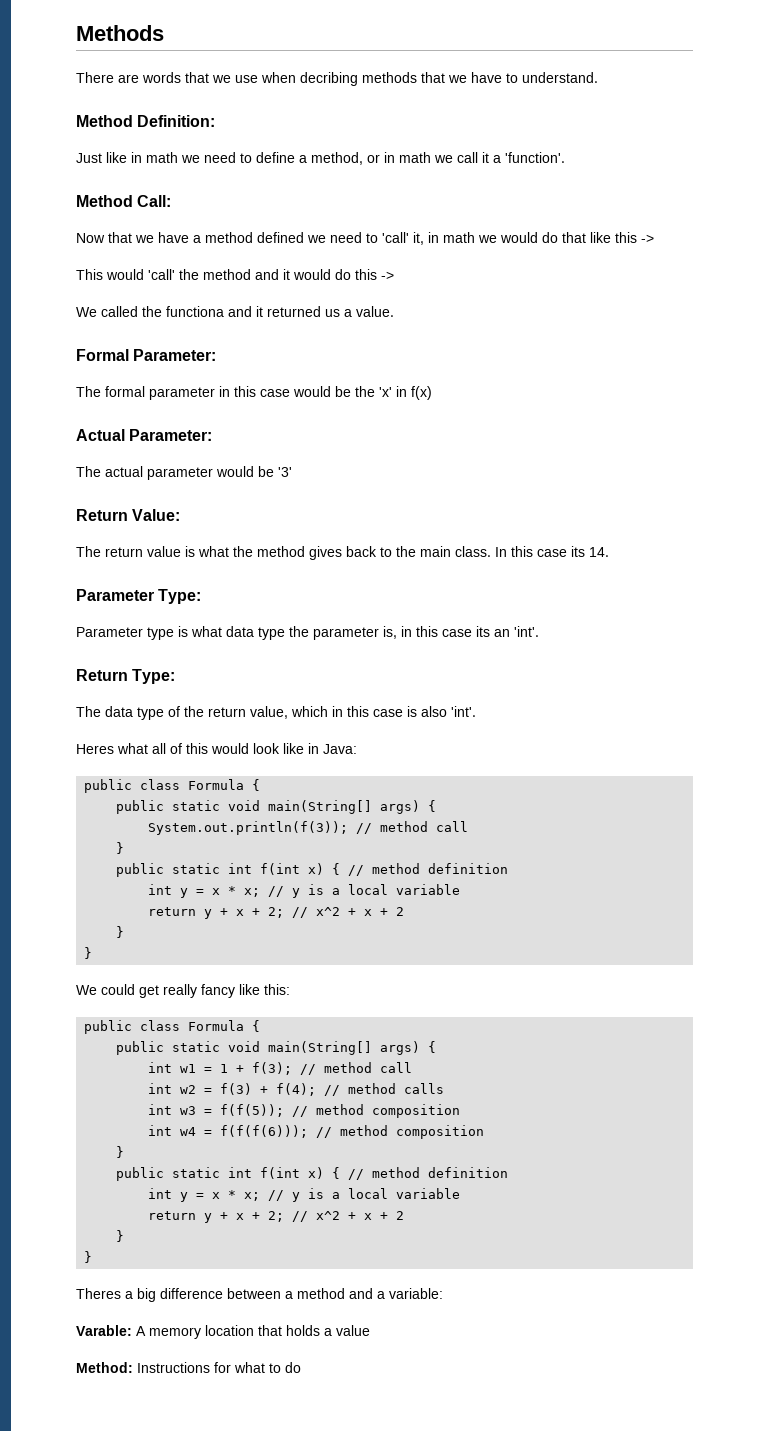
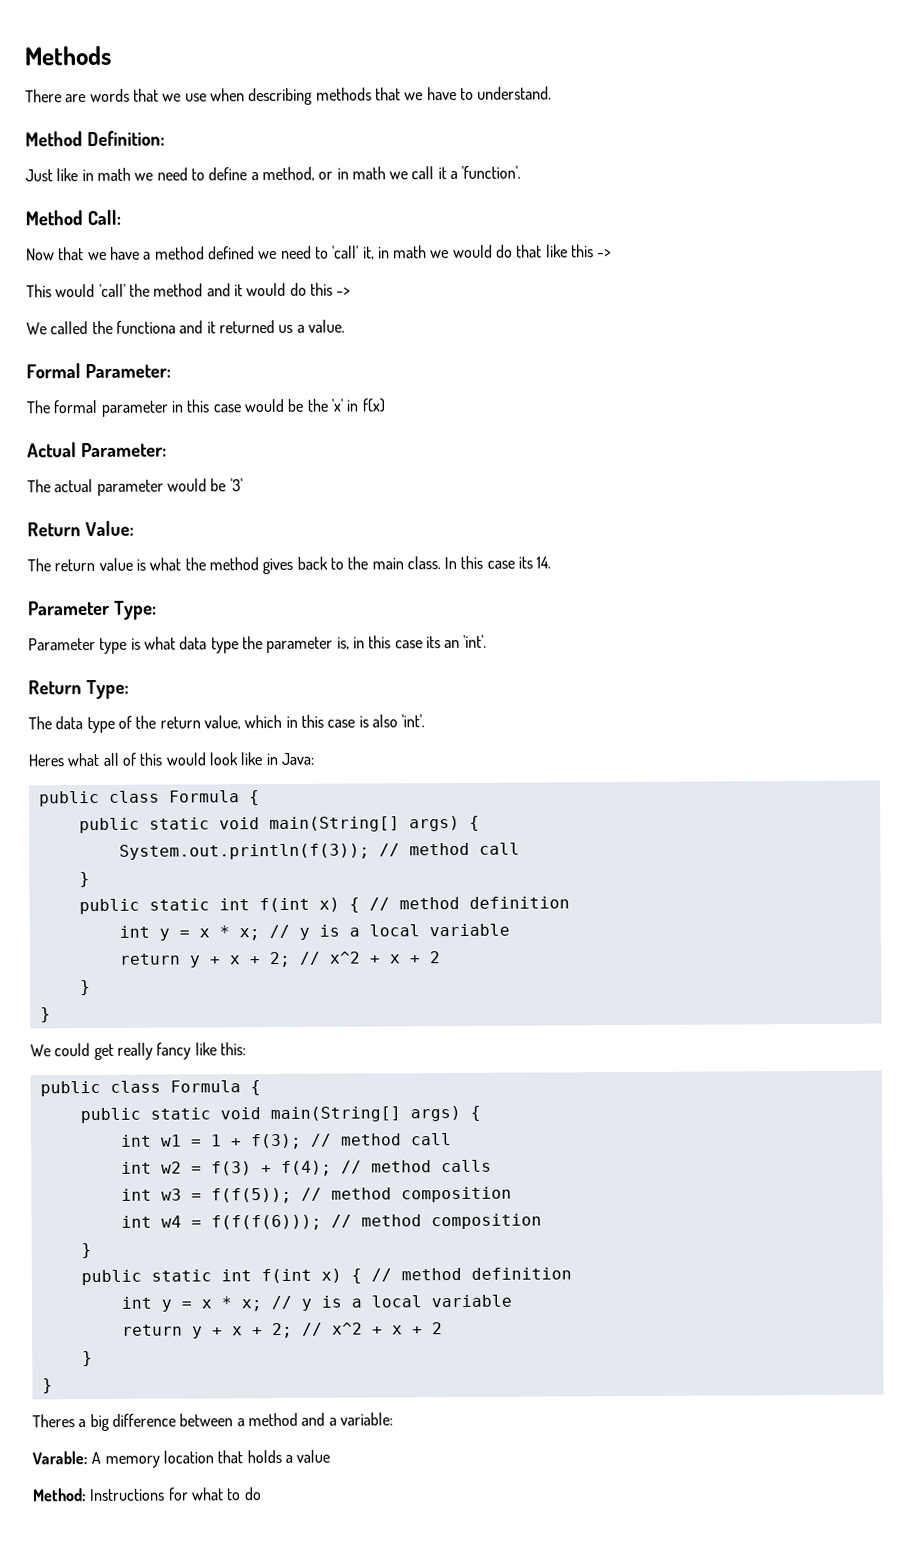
[300,72,358,86] decribing -> [248,87,314,106] describing

